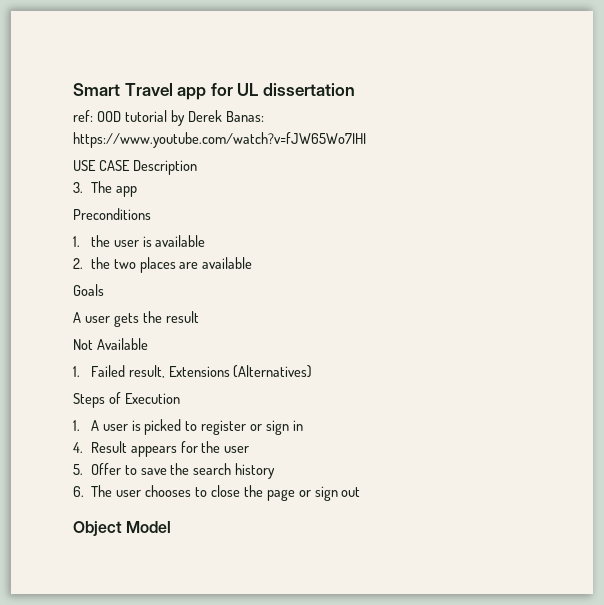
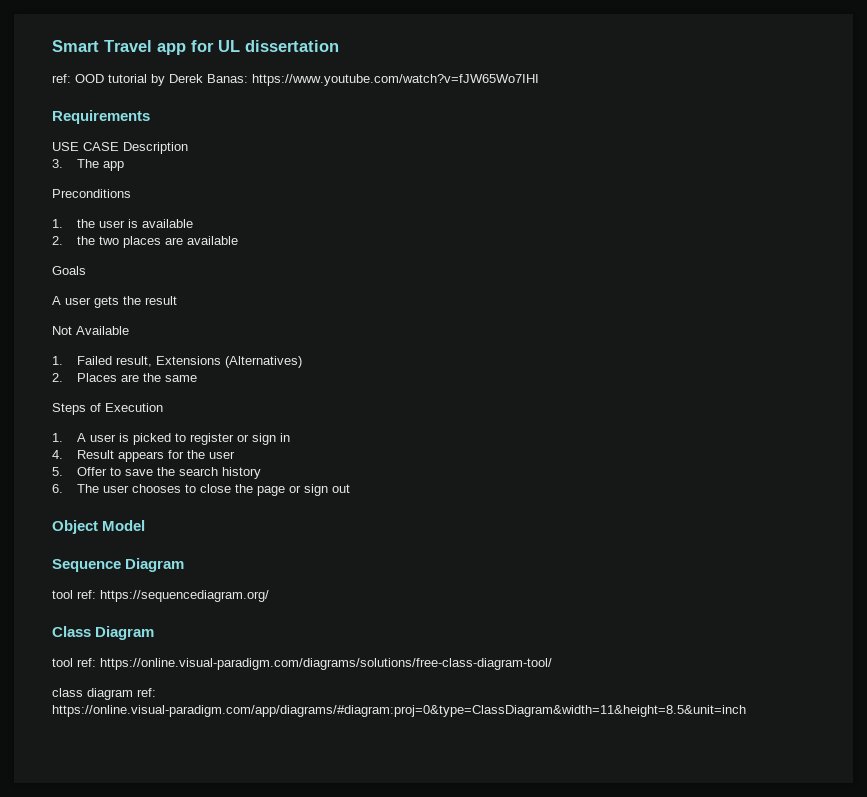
(366, 140) none -> [52,110,150,124] // Requirements
(313, 371) none -> [52,373,198,382] // 2. Places are the same
(172, 527) none -> [52,558,185,572] [52,590,269,602] [52,626,155,640] [52,658,552,670] [52,688,156,700] [52,705,746,717] // Sequence Diagram // tool ref: https://sequencediagram.org/ // Class Diagram // tool ref: https://online.visual-paradigm.com/diagrams/solutions/free-class-diagram-tool/ // class diagram ref: https://online.visual-paradigm.com/app/diagrams/#diagram:proj=0&type=ClassDiagram&width=11&height=8.5&unit=inch

